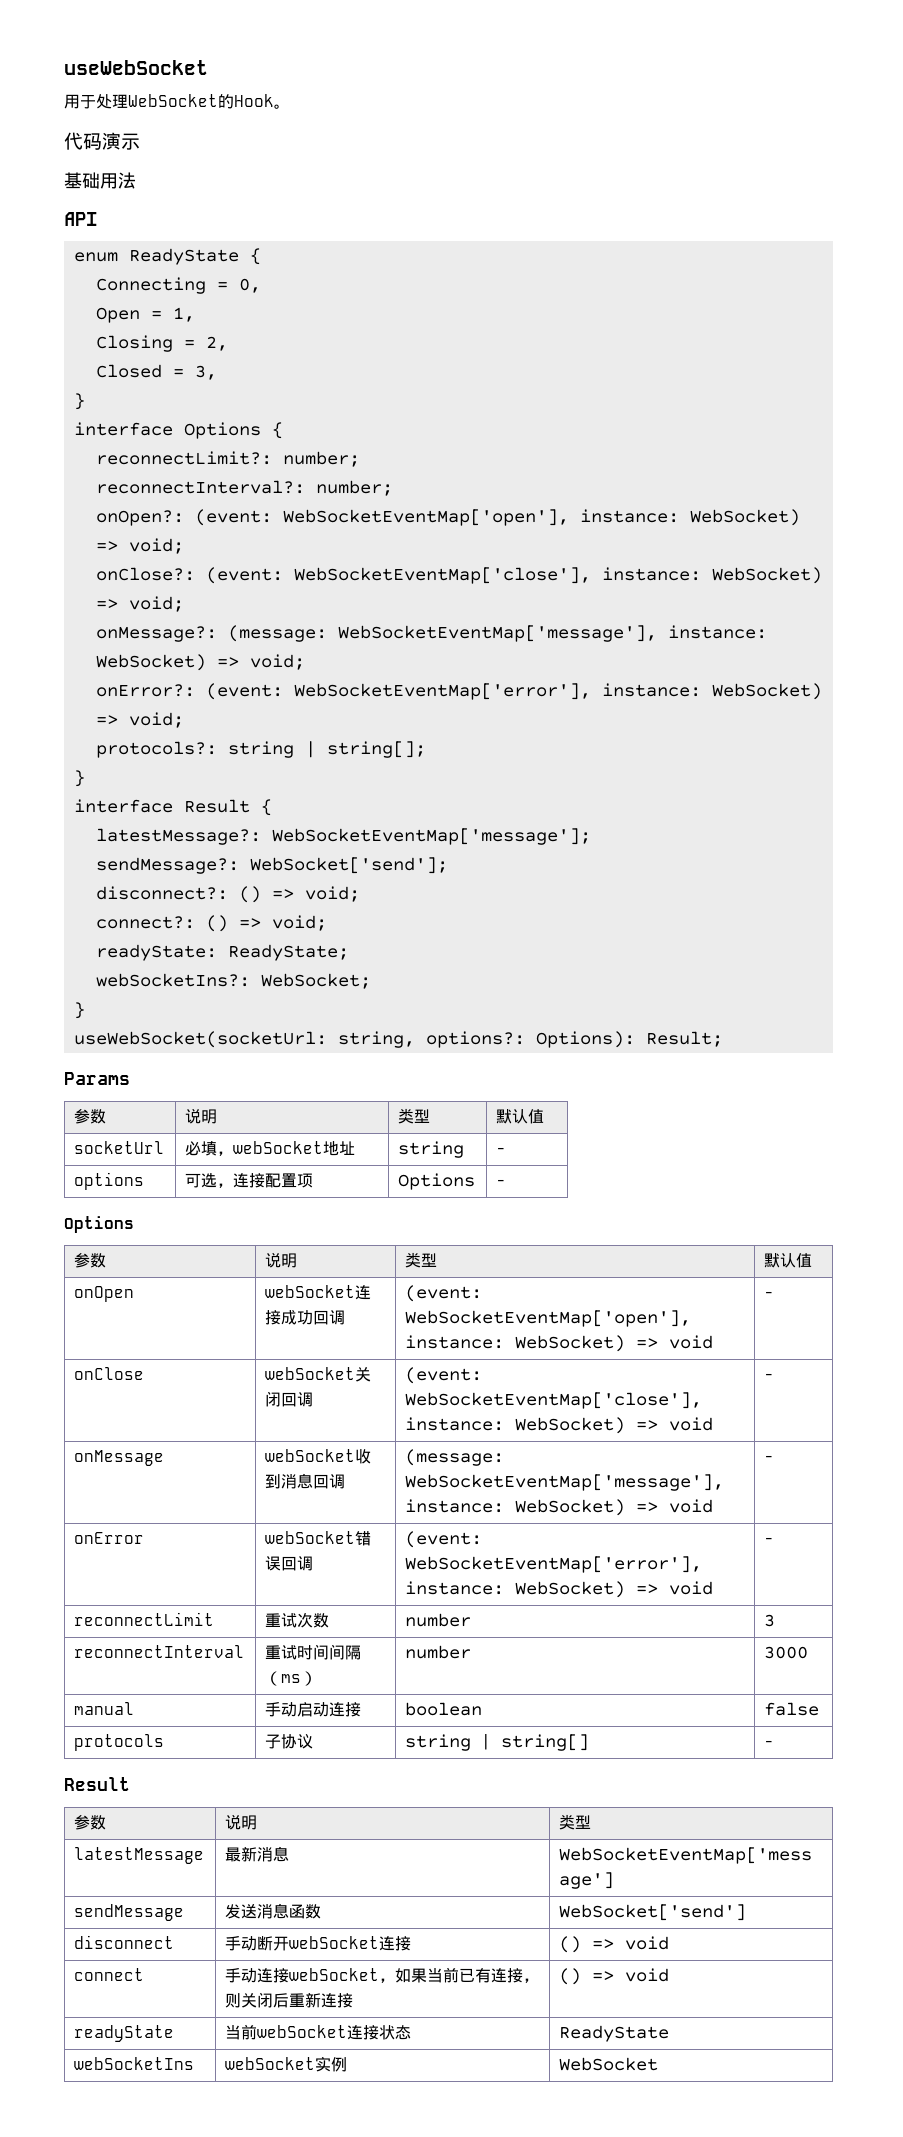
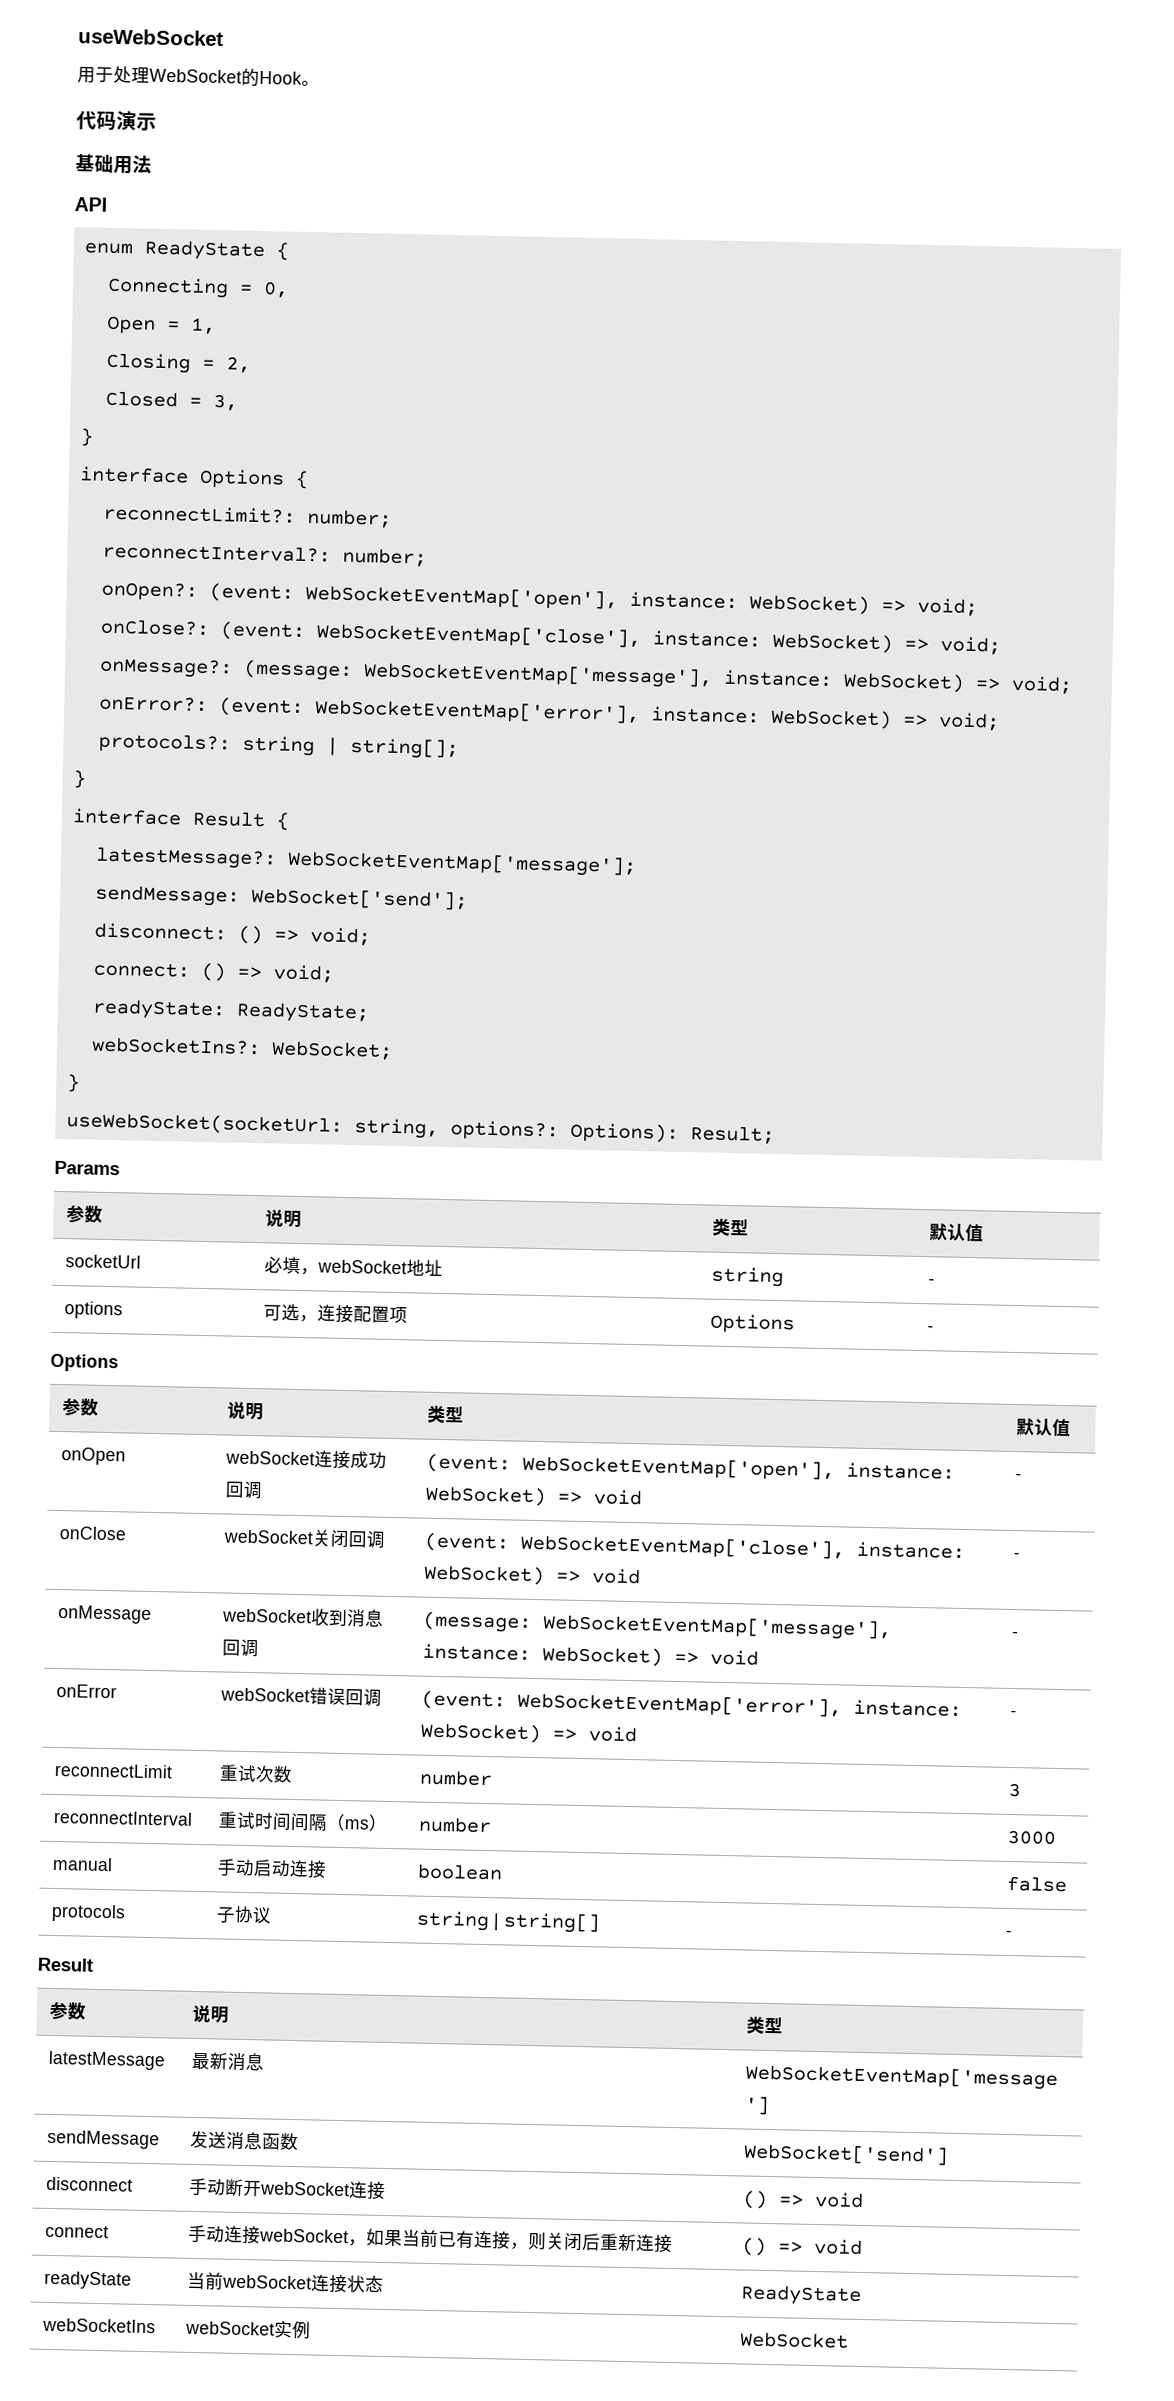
[95,857,239,874] sendMessage?: -> [94,884,240,907] sendMessage:
[95,886,360,903] [95,916,195,929] disconnect?: () => void; // connect?: -> [93,922,371,946] [92,961,190,978] disconnect: () => void; // connect:

